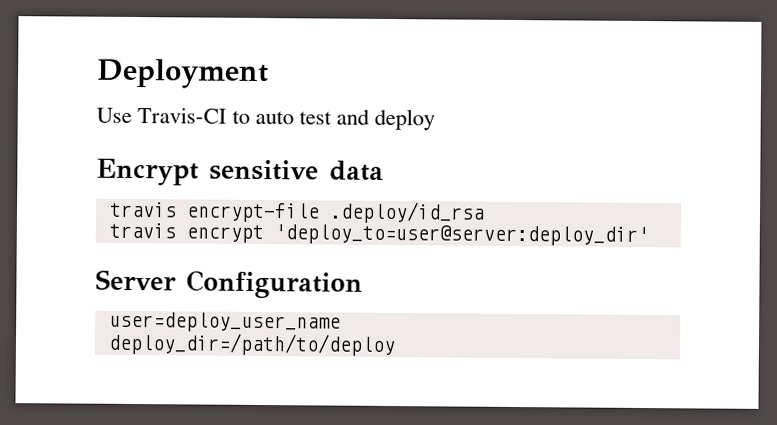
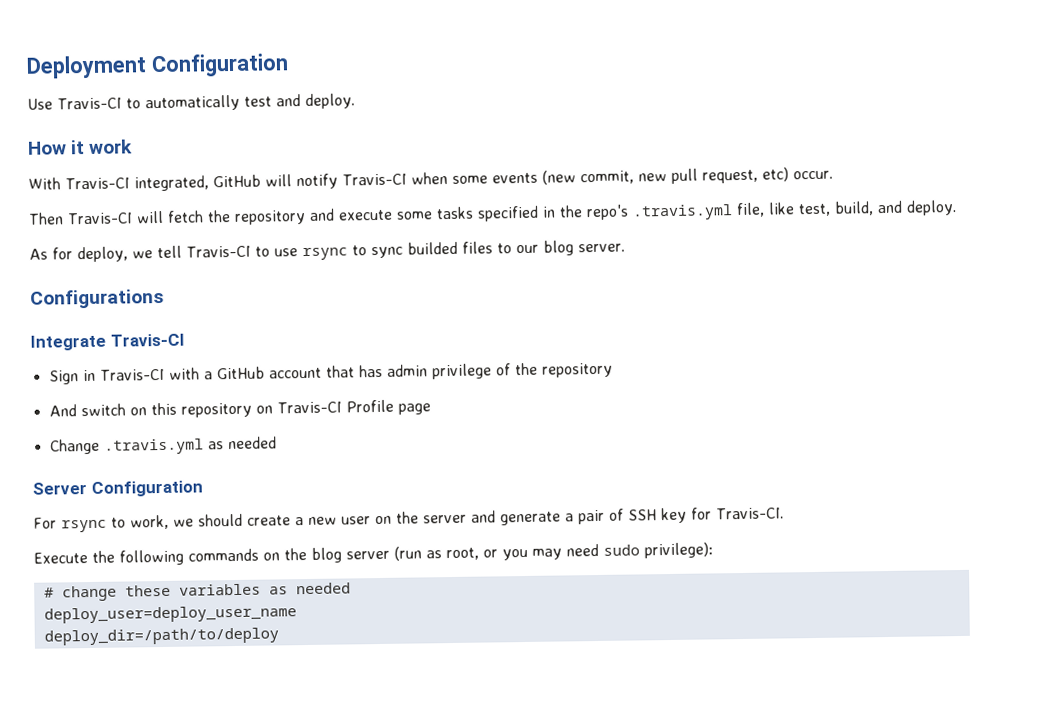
(269, 74) none -> [150,53,289,78] Configuration
[255,110,295,125] auto -> [144,94,240,112] automatically
[374,108,436,131] [96,158,384,186] [108,201,485,224] [108,222,649,247] [95,269,363,299] [108,311,341,333] deploy // Encrypt sensitive data // travis encrypt-file .deploy/id_rsa // travis encrypt 'deploy_to=user@server:deploy_dir' // Server Configuration // user=deploy_user_name -> [304,93,355,109] [27,139,134,155] [28,167,833,192] [28,200,957,225] [29,240,625,263] [30,288,164,309] [30,333,185,351] [48,362,613,385] [48,399,431,418] [49,436,277,455] [32,480,203,497] [33,507,784,533] [33,542,713,566] [43,582,351,602] [43,605,297,624] deploy. // How it work // With Travis-CI integrated, GitHub will notify Travis-CI when some events (new commit, new pull request, etc) occur. // Then Travis-CI will fetch the repository and execute some tasks specified in the repo's .travis.yml file, like test, build, and deploy. // As for deploy, we tell Travis-CI to use rsync to sync builded files to our blog server. // Configurations // Integrate Travis-CI // Sign in Travis-CI with a GitHub account that has admin privilege of the repository // And switch on this repository on Travis-CI Profile page // Change .travis.yml as needed // Server Configuration // For rsync to work, we should create a new user on the server and generate a pair of SSH key for Travis-CI. // Execute the following commands on the blog server (run as root, or you may need sudo privilege): // # change these variables as needed // deploy_user=deploy_user_name

